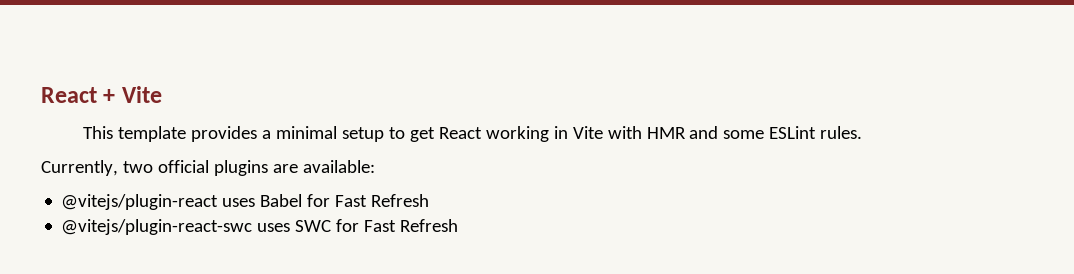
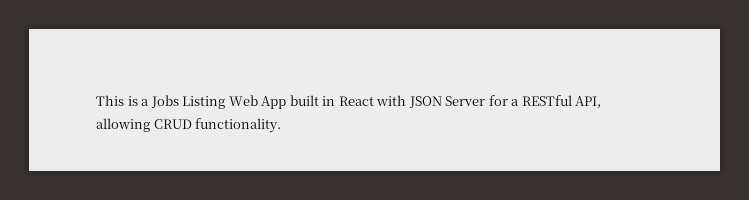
[41,86,162,103] [82,126,863,142] [41,160,375,176] [61,194,430,210] [61,219,459,235] React + Vite // This template provides a minimal setup to get React working in Vite with HMR and some ESLint rules. // Currently, two official plugins are available: // @vitejs/plugin-react uses Babel for Fast Refresh // @vitejs/plugin-react-swc uses SWC for Fast Refresh -> [96,95,602,109] [96,118,282,133] This is a Jobs Listing Web App built in React with JSON Server for a RESTful API, allowing CRUD functionality.

